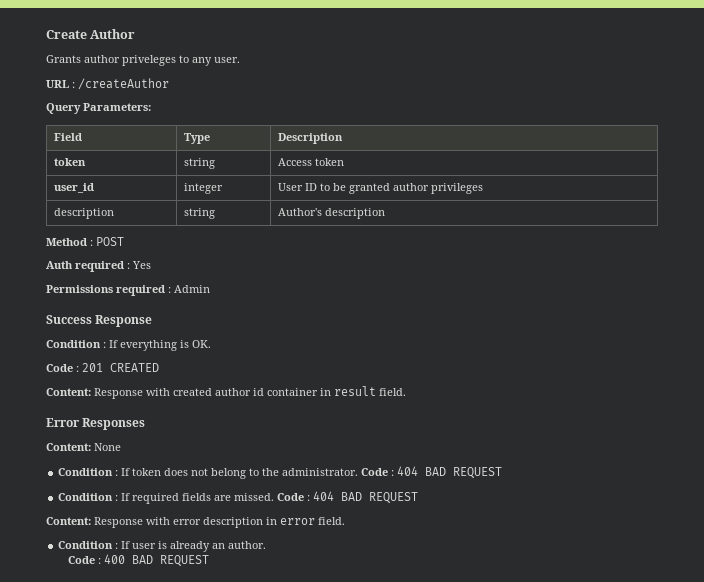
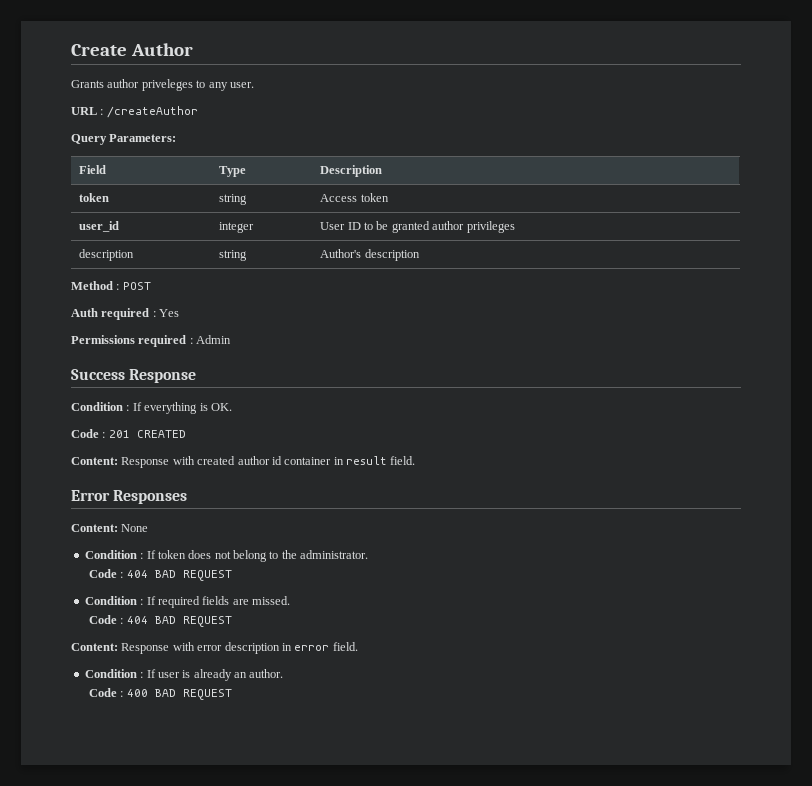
(359, 472) none -> (369, 554) //
(275, 497) none -> (290, 600) //

